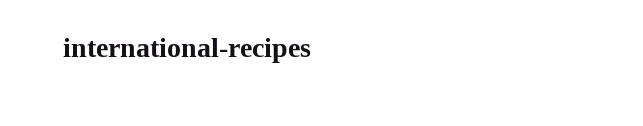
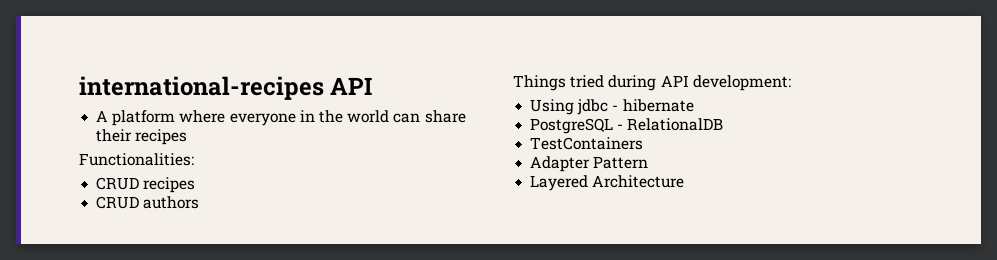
(311, 50) none -> [330,77,373,95] [96,110,466,126] [96,129,188,145] [79,153,194,166] [96,177,196,193] [96,196,200,209] [513,75,791,91] [530,99,694,115] [530,118,724,134] [530,137,644,150] [530,156,649,172] [530,175,685,191] API // A platform where everyone in the world can share their recipes // Functionalities: // CRUD recipes // CRUD authors // Things tried during API development: // Using jdbc - hibernate // PostgreSQL - RelationalDB // TestContainers // Adapter Pattern // Layered Architecture

